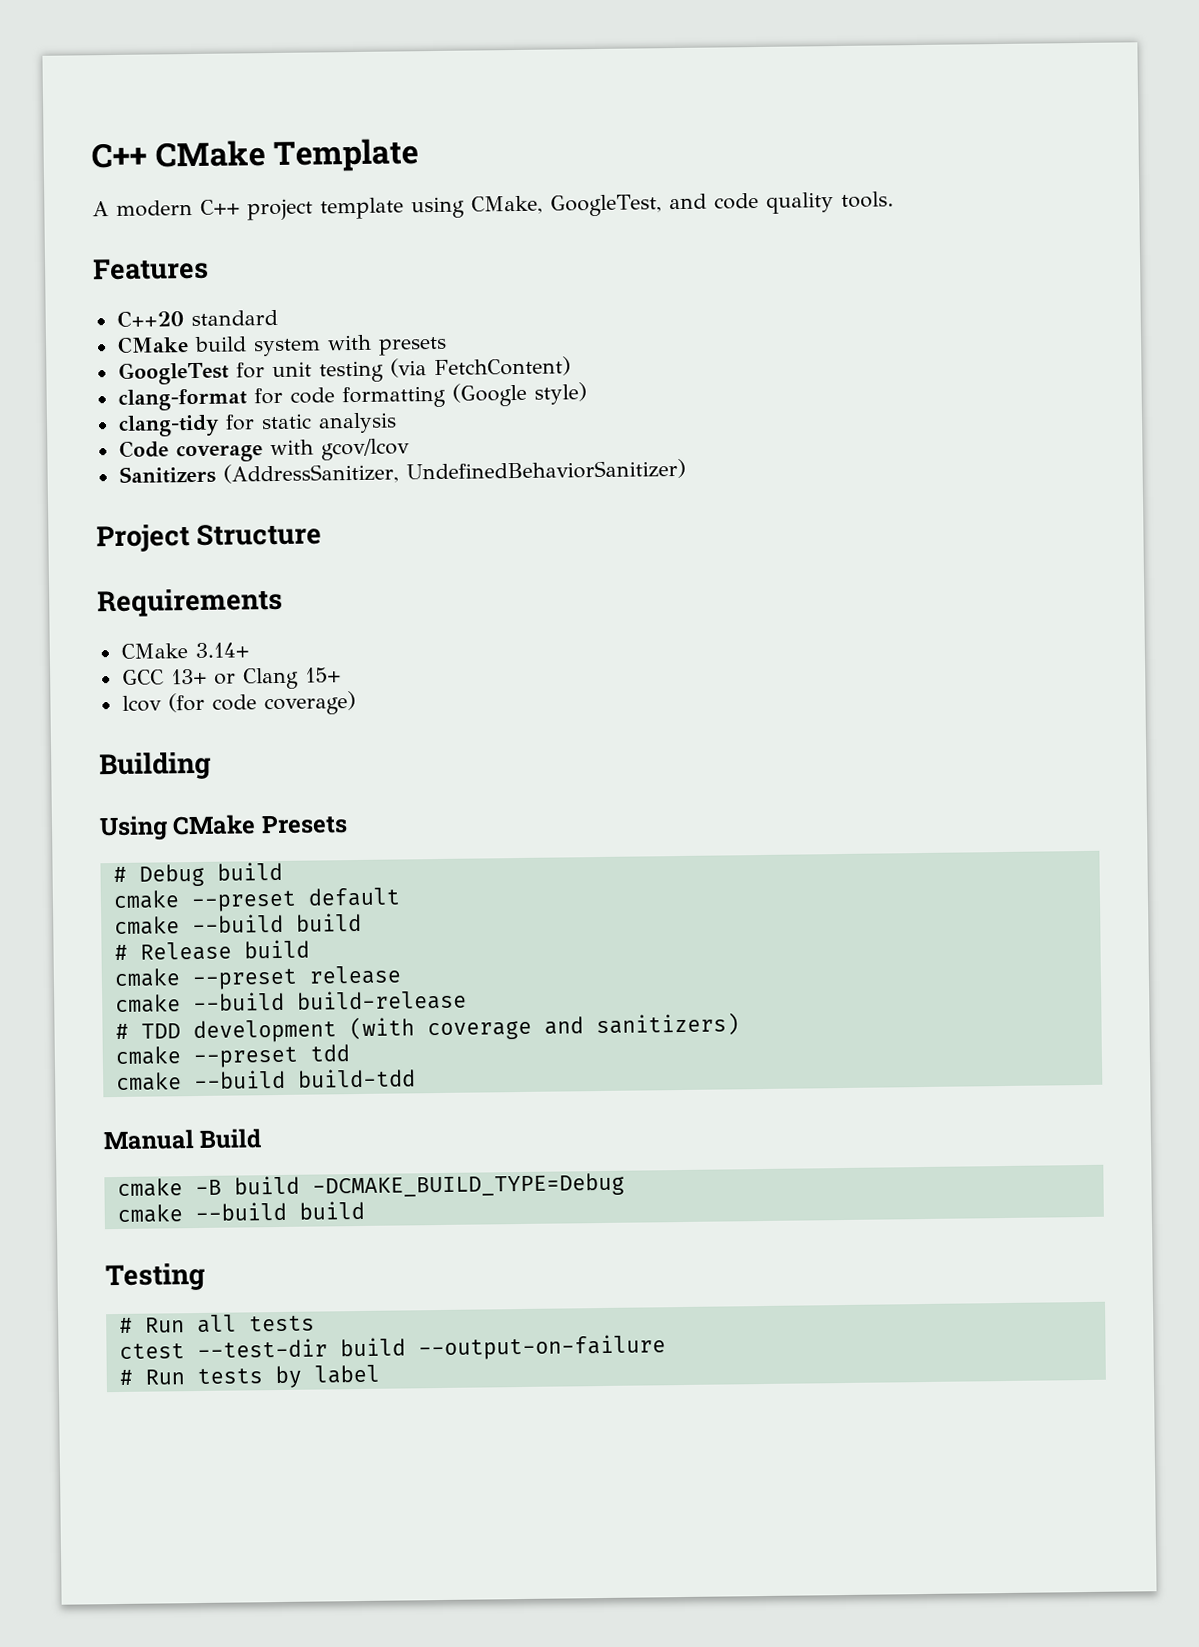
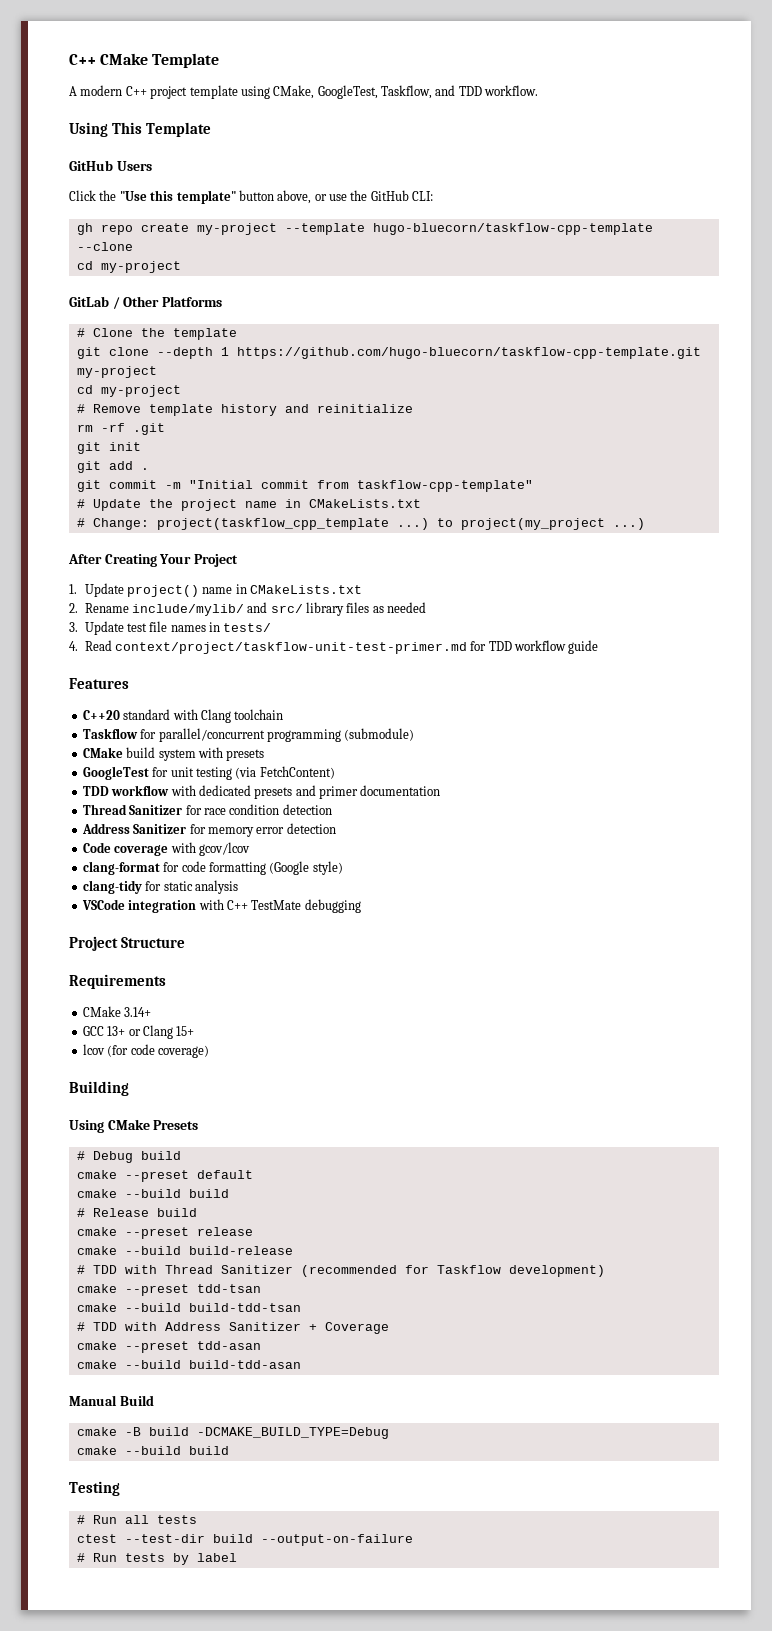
[668,191,894,214] [92,257,209,281] [116,309,278,328] and code quality tools. // Features // C++20 standard -> [381,85,539,99] [69,122,211,137] [69,160,152,171] [69,190,434,204] [76,223,653,235] [76,242,133,251] [76,261,181,273] [69,296,222,309] [76,328,237,340] [76,347,701,359] [76,366,157,378] [76,385,181,397] [76,404,413,416] [76,423,165,435] [76,442,141,454] [76,461,149,473] [76,480,533,492] [76,499,421,511] [76,518,645,530] [68,554,238,567] [69,583,363,597] [69,602,427,616] [69,621,272,635] [69,640,599,654] [69,678,129,689] [82,709,284,723] [82,728,415,742] Taskflow, and TDD workflow. // Using This Template // GitHub Users // Click the "Use this template" button above, or use the GitHub CLI: // gh repo create my-project --template hugo-bluecorn/taskflow-cpp-template --clone // cd my-project // GitLab / Other Platforms // # Clone the template // git clone --depth 1 https://github.com/hugo-bluecorn/taskflow-cpp-template.git my-project // cd my-project // # Remove template history and reinitialize // rm -rf .git // git init // git add . // git commit -m "Initial commit from taskflow-cpp-template" // # Update the project name in CMakeLists.txt // # Change: project(taskflow_cpp_template ...) to project(my_project ...) // After Creating Your Project // 1. Update project() name in CMakeLists.txt // 2. Rename include/mylib/ and src/ library files as needed // 3. Update test file names in tests/ // 4. Read context/project/taskflow-unit-test-primer.md for TDD workflow guide // Features // C++20 standard with Clang toolchain // Taskflow for parallel/concurrent programming (submodule)
(571, 367) none -> [82,785,441,799] [82,804,332,815] [81,823,336,837] [82,842,250,856] // TDD workflow with dedicated presets and primer documentation // Thread Sanitizer for race condition detection // Address Sanitizer for memory error detection // Code coverage with gcov/lcov
[118,438,410,463] [118,458,686,485] Code coverage with gcov/lcov // Sanitizers (AddressSanitizer, UndefinedBehaviorSanitizer) -> [81,899,361,913] VSCode integration with C++ TestMate debugging
[192,1012,740,1044] [114,1044,350,1069] [115,1068,416,1092] development (with coverage and sanitizers) // cmake --preset tdd // cmake --build build-tdd -> [124,1265,605,1277] [76,1284,261,1296] [76,1303,301,1312] [76,1322,389,1334] [76,1341,261,1353] [76,1360,301,1369] with Thread Sanitizer (recommended for Taskflow development) // cmake --preset tdd-tsan // cmake --build build-tdd-tsan // # TDD with Address Sanitizer + Coverage // cmake --preset tdd-asan // cmake --build build-tdd-asan

